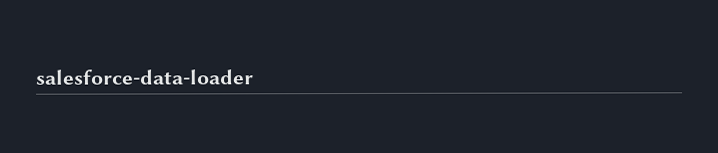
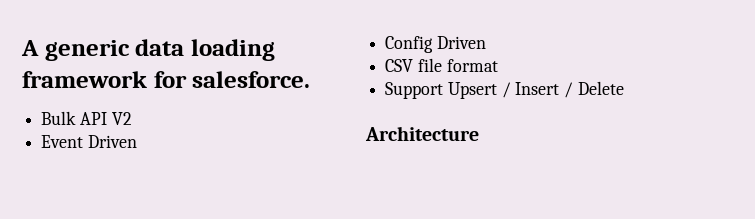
[35,69,254,85] salesforce-data-loader -> [21,39,275,61] [22,71,311,88] [41,111,132,125] [41,135,137,148] [385,36,486,53] [385,58,498,72] [385,81,624,99] [365,126,479,141] A generic data loading framework for salesforce. // Bulk API V2 // Event Driven // Config Driven // CSV file format // Support Upsert / Insert / Delete // Architecture

